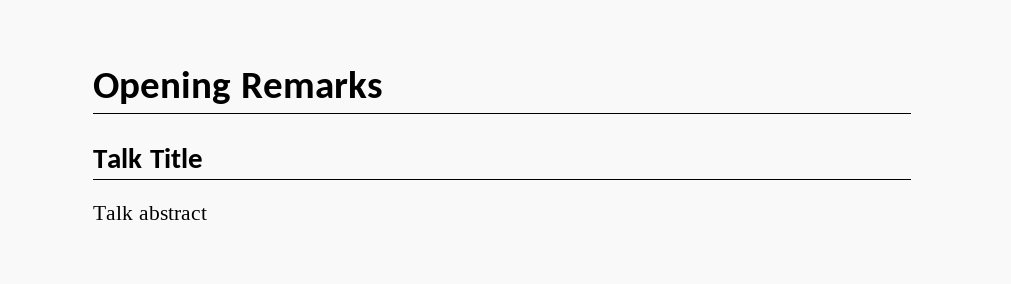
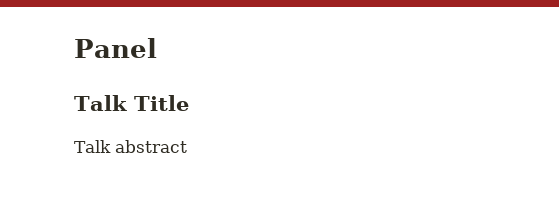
[93,71,383,104] Opening Remarks -> [74,38,157,58] Panel

